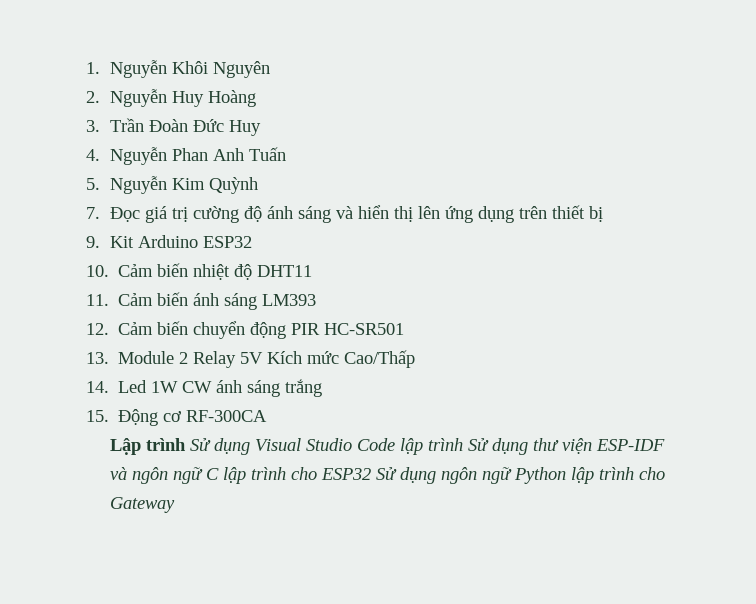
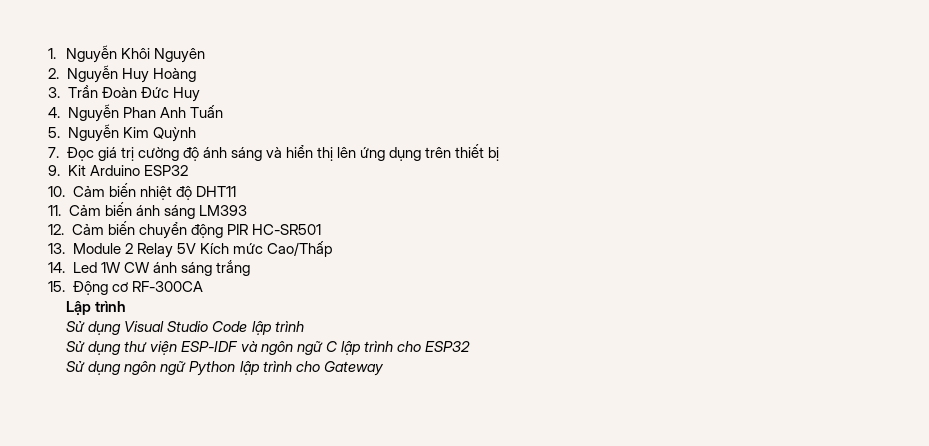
(186, 444) none -> (127, 306) //
(463, 444) none -> (304, 326) //
(371, 474) none -> (470, 346) //

